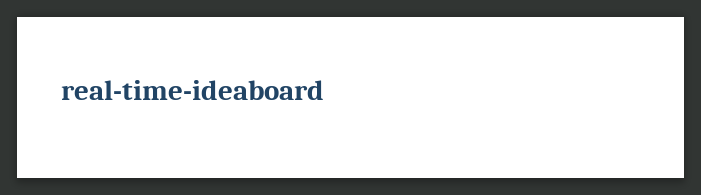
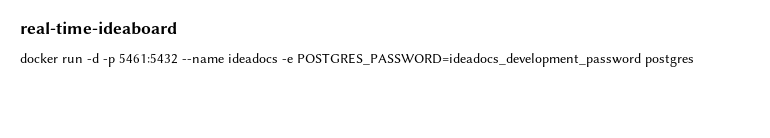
(324, 90) none -> [20,53,694,67] // docker run -d -p 5461:5432 --name ideadocs -e POSTGRES_PASSWORD=ideadocs_development_password postgres

